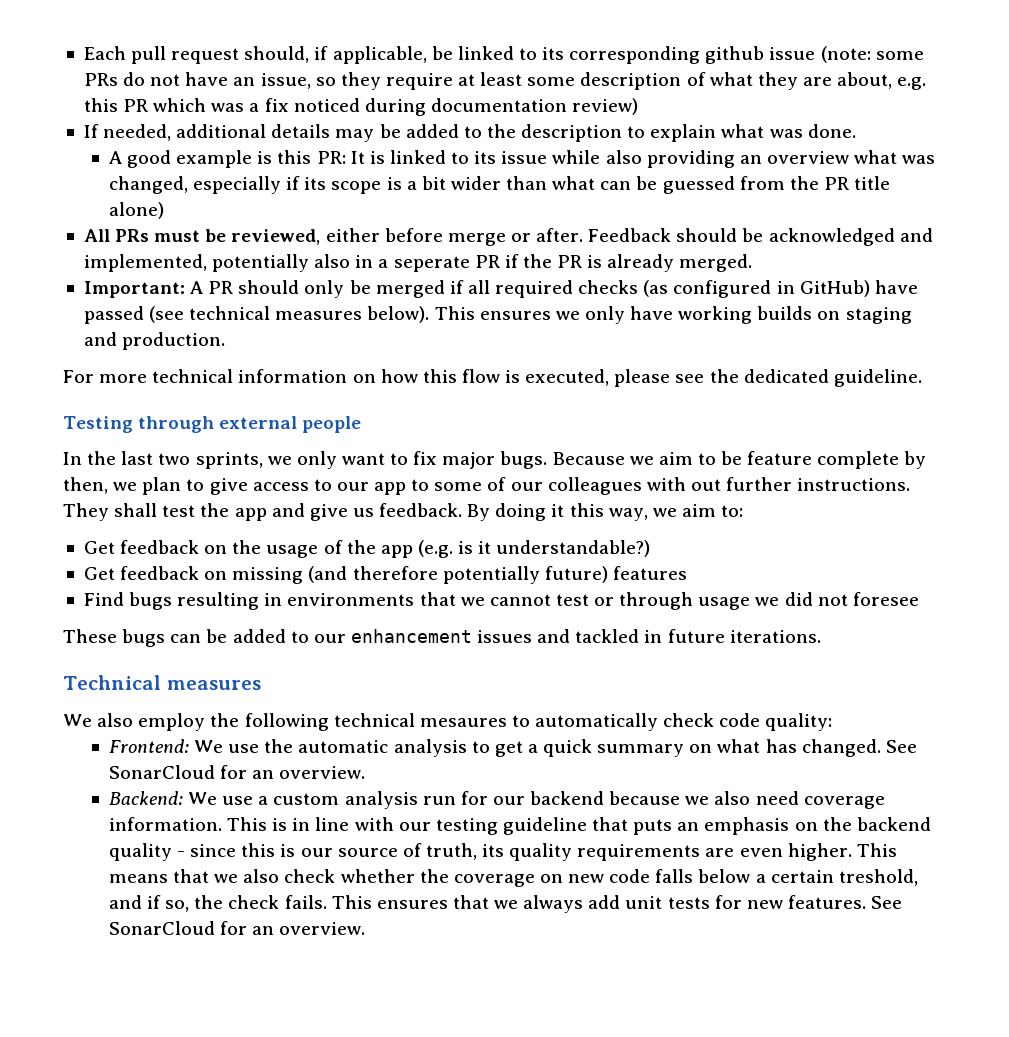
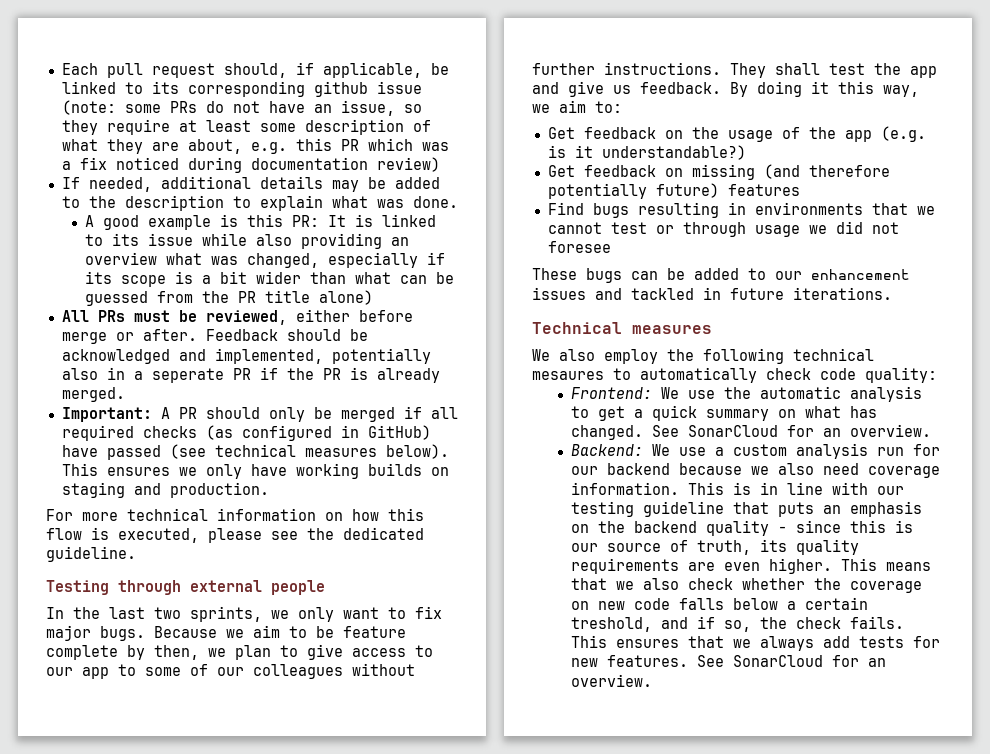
[646,477,721,491] with out -> [352,663,415,676] without
[625,896,663,909] unit -> (851, 642) none

